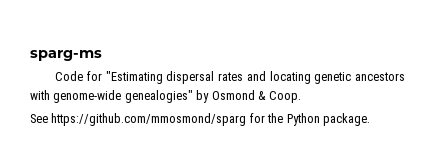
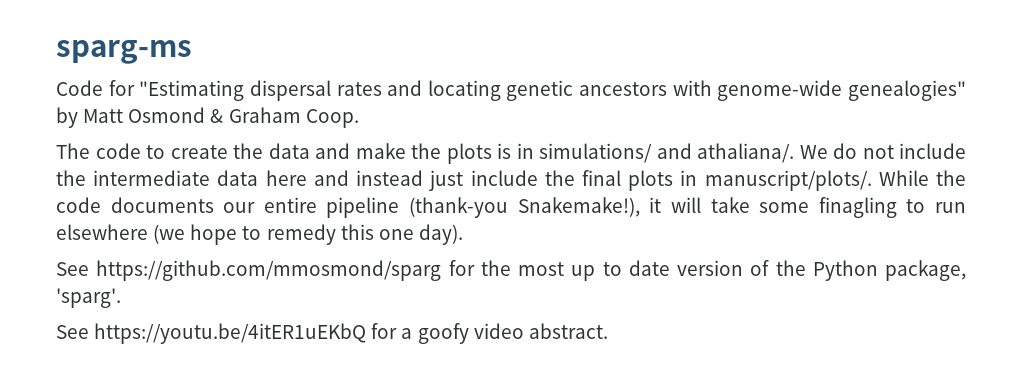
(210, 96) none -> [83,109,124,123] Matt
(266, 95) none -> [228,107,301,123] Graham
[30,113,370,126] See https://github.com/mmosmond/sparg for the Python package. -> [56,143,966,164] [56,170,966,191] [56,197,967,218] [56,224,463,245] [56,260,966,281] [56,288,121,308] [56,323,608,344] The code to create the data and make the plots is in simulations/ and athaliana/. We do not include the intermediate data here and instead just include the final plots in manuscript/plots/. While the code documents our entire pipeline (thank-you Snakemake!), it will take some finagling to run elsewhere (we hope to remedy this one day). // See https://github.com/mmosmond/sparg for the most up to date version of the Python package, 'sparg'. // See https://youtu.be/4itER1uEKbQ for a goofy video abstract.

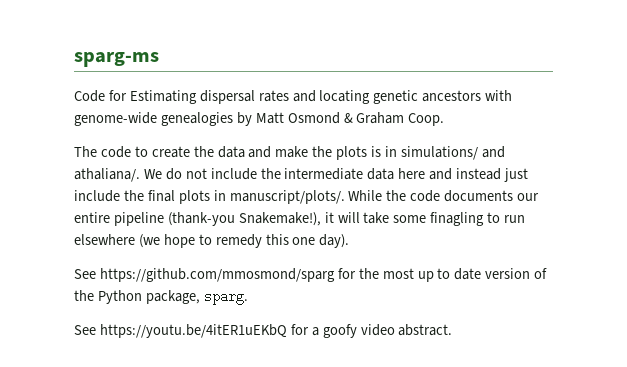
[139,80,245,101] "Estimating -> [129,90,197,104] Estimating
[848,80,966,101] genealogies" -> [160,112,233,126] genealogies
[56,288,121,308] 'sparg'. -> [203,290,248,305] sparg.

